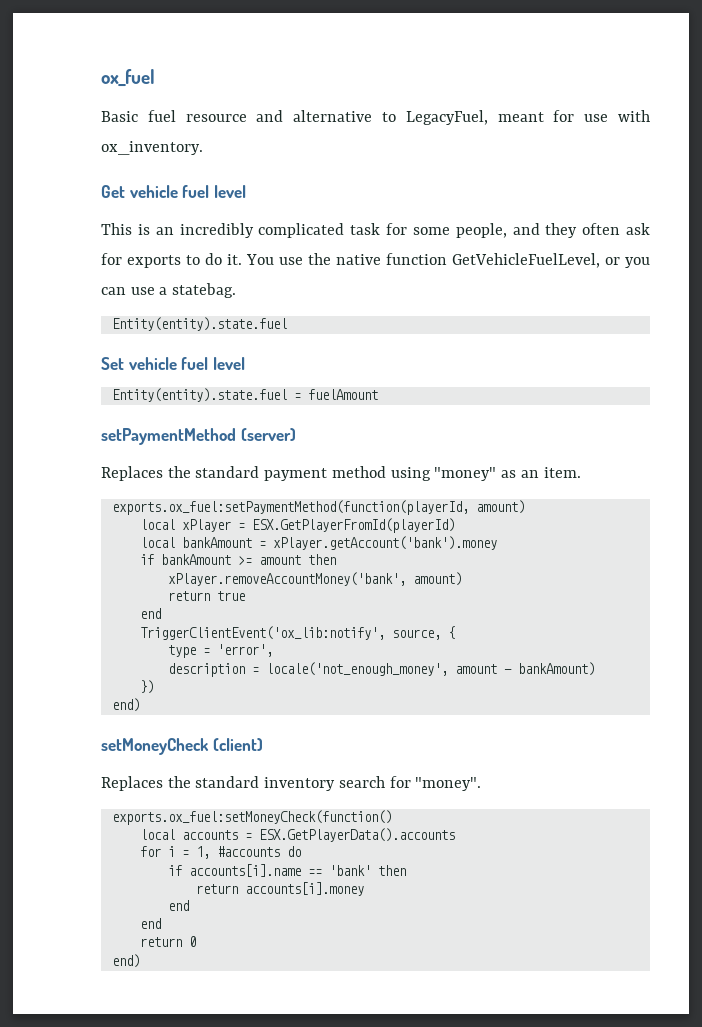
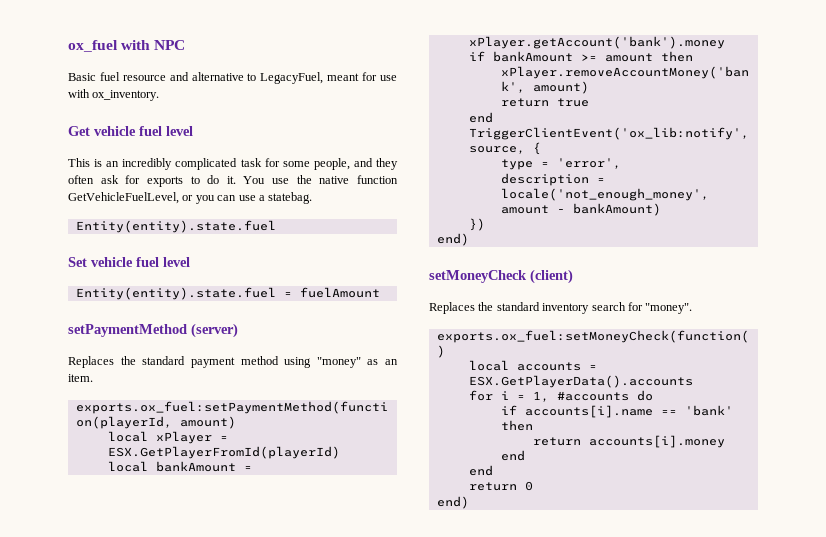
(155, 78) none -> [121,40,186,50] with NPC

